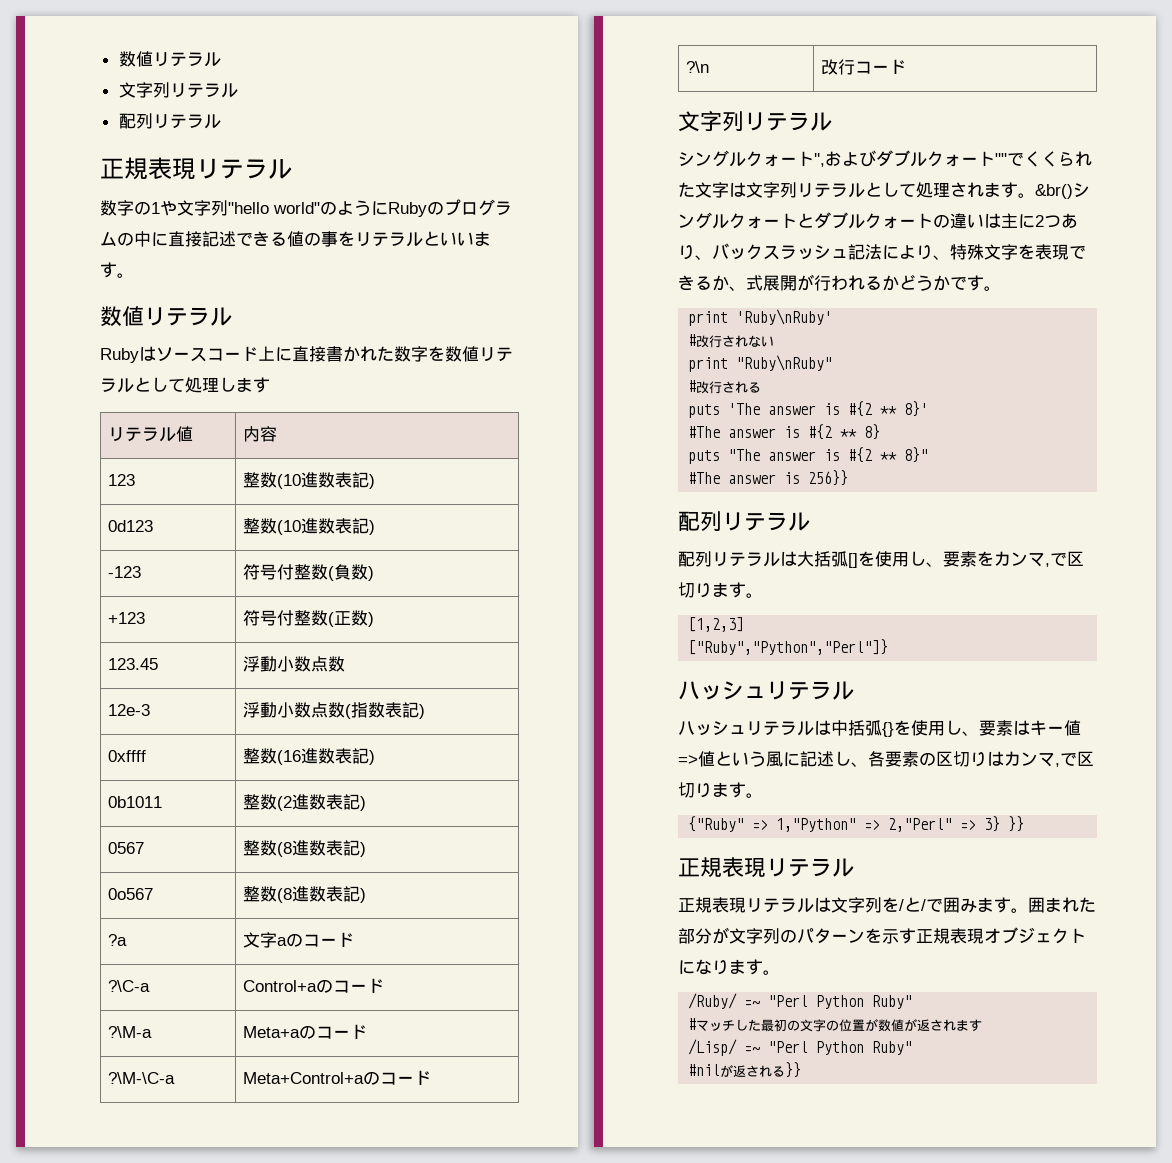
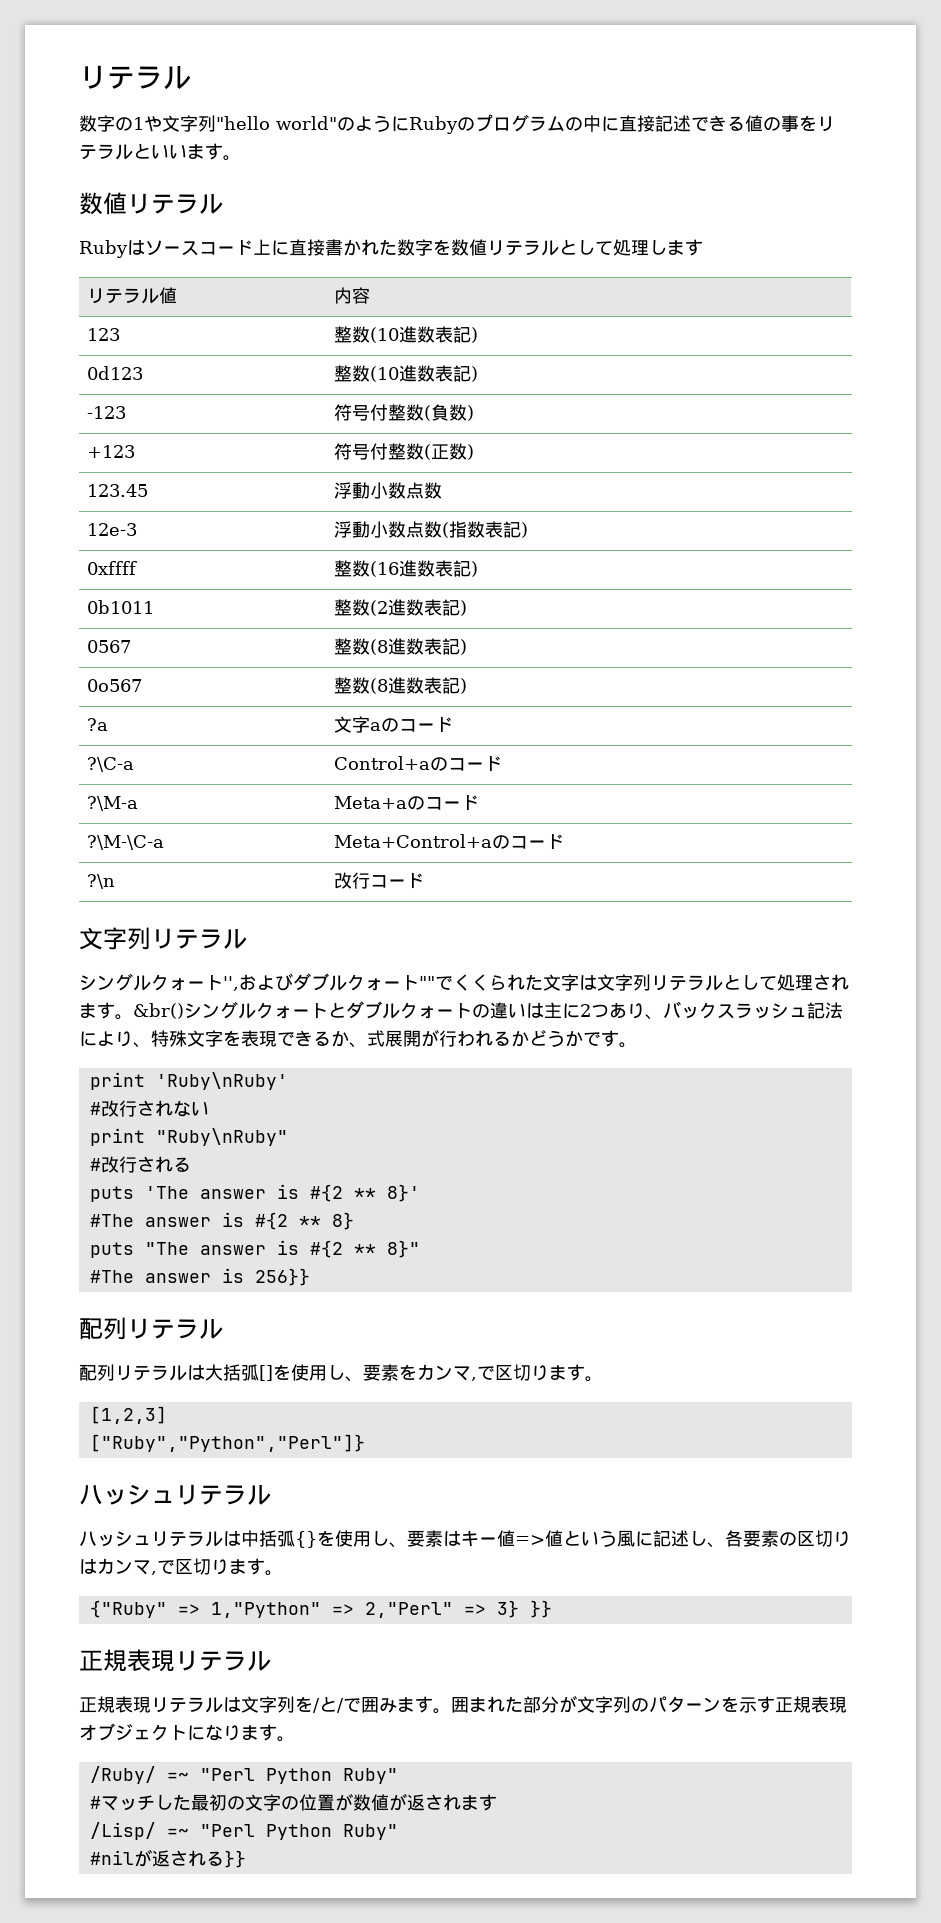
[118,51,221,67] [118,82,238,98] [118,113,221,129] [100,157,196,180] 数値リテラル // 文字列リテラル // 配列リテラル // 正規表現 -> (79, 77) none

